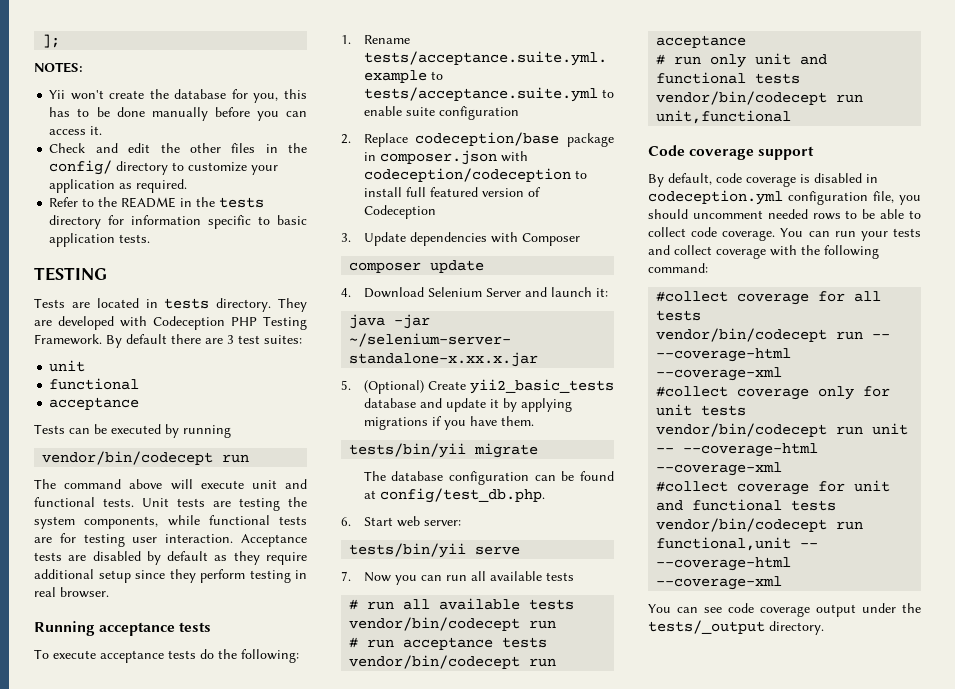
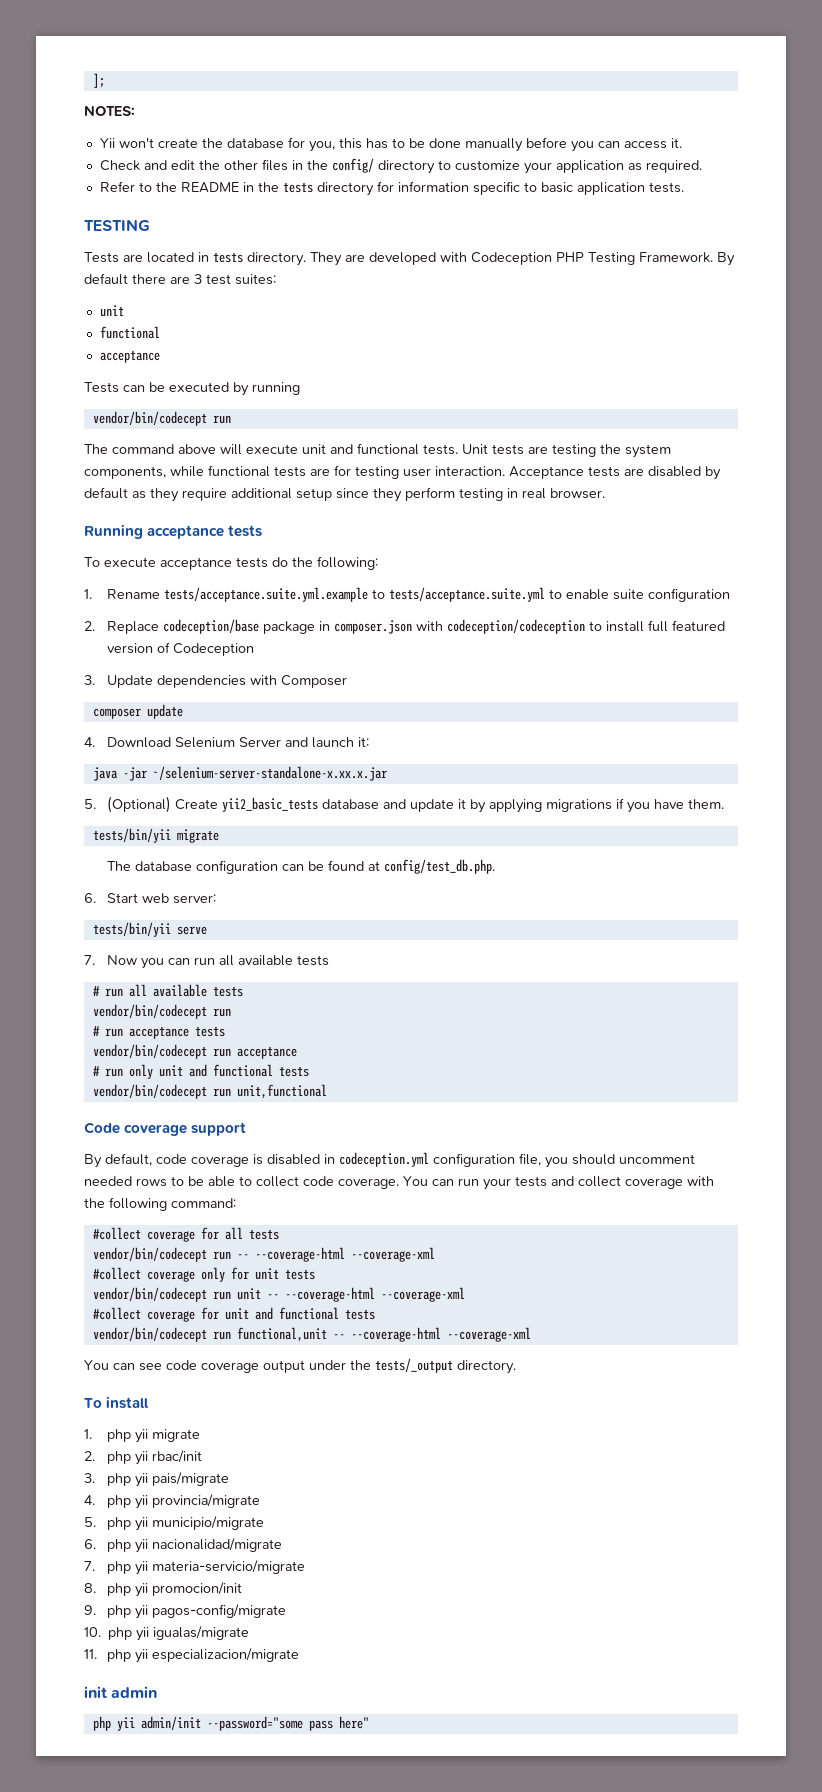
(824, 628) none -> [84,1396,149,1409] [84,1429,200,1443] [84,1450,202,1465] [84,1472,229,1487] [84,1494,260,1509] [84,1516,264,1531] [84,1538,282,1553] [84,1560,305,1575] [84,1582,242,1597] [84,1604,286,1619] [84,1626,250,1641] [84,1648,299,1663] [84,1686,158,1698] [92,1716,369,1731] // To install // 1. php yii migrate // 2. php yii rbac/init // 3. php yii pais/migrate // 4. php yii provincia/migrate // 5. php yii municipio/migrate // 6. php yii nacionalidad/migrate // 7. php yii materia-servicio/migrate // 8. php yii promocion/init // 9. php yii pagos-config/migrate // 10. php yii igualas/migrate // 11. php yii especializacion/migrate // init admin // php yii admin/init --password="some pass here"

